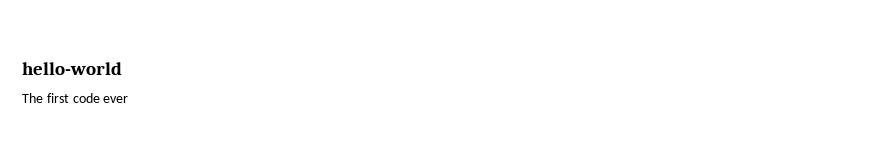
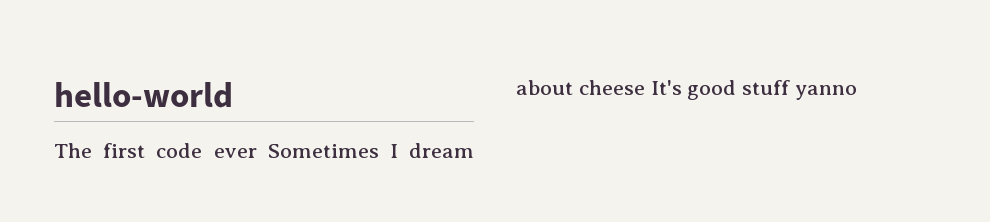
(129, 99) none -> [267,143,474,158] [516,80,858,100] Sometimes I dream about cheese It's good stuff yanno

